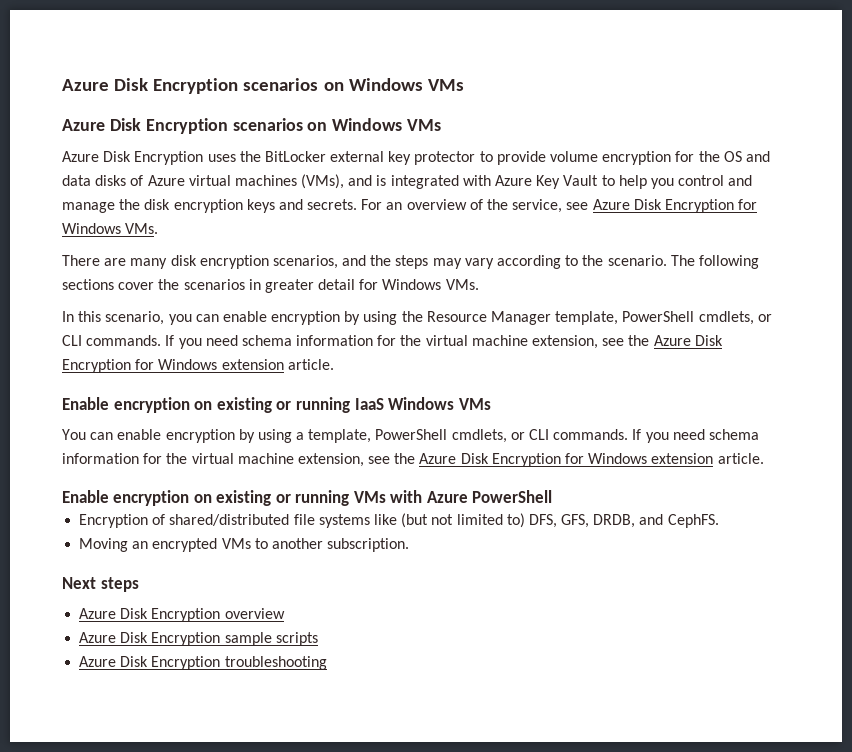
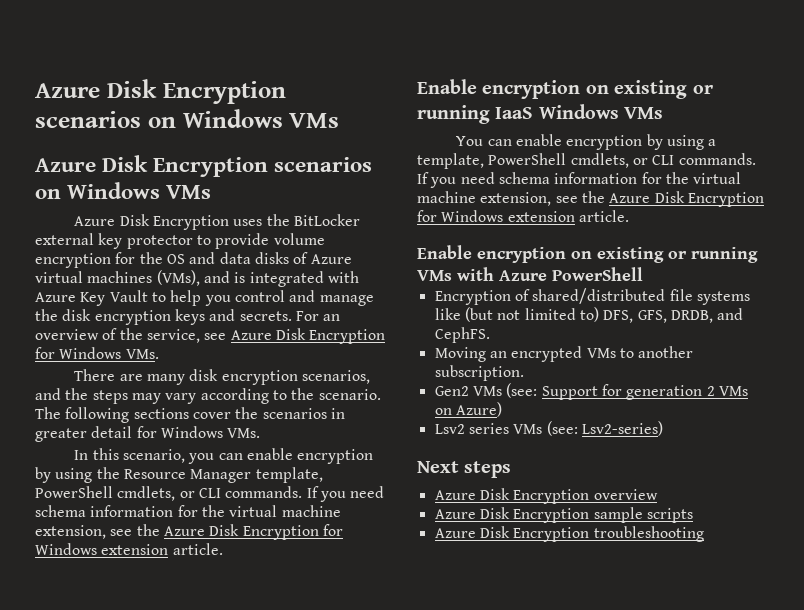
(410, 545) none -> [434,383,748,400] [434,402,502,417] [434,421,663,436] // Gen2 VMs (see: Support for generation 2 VMs on Azure) // Lsv2 series VMs (see: Lsv2-series)

